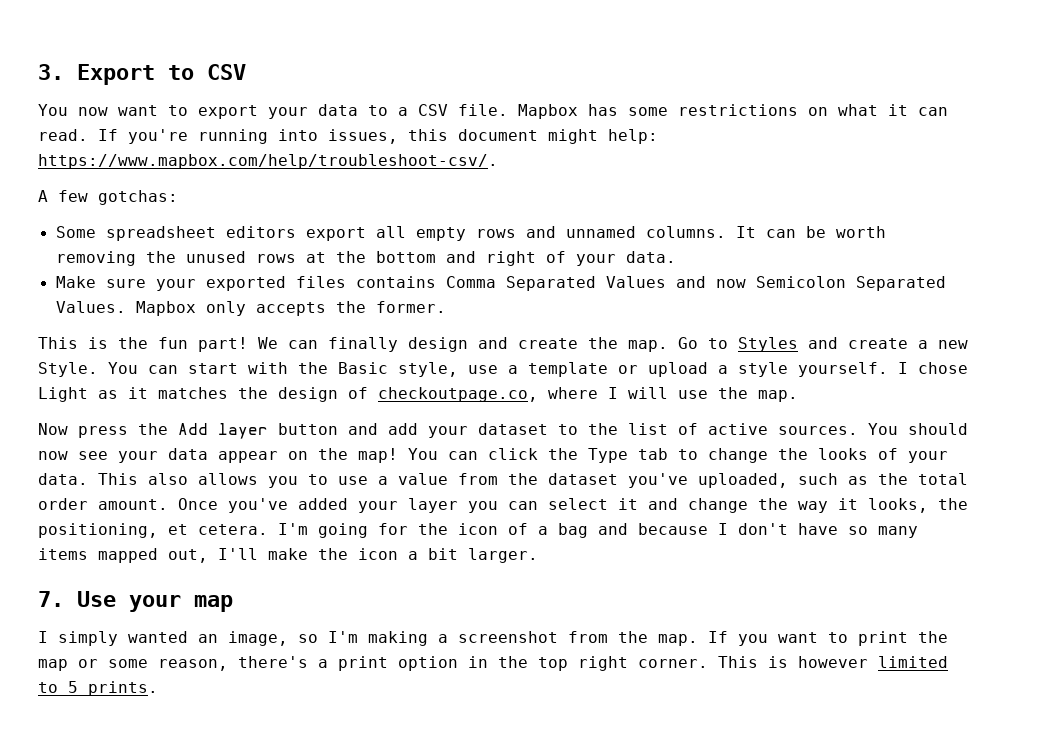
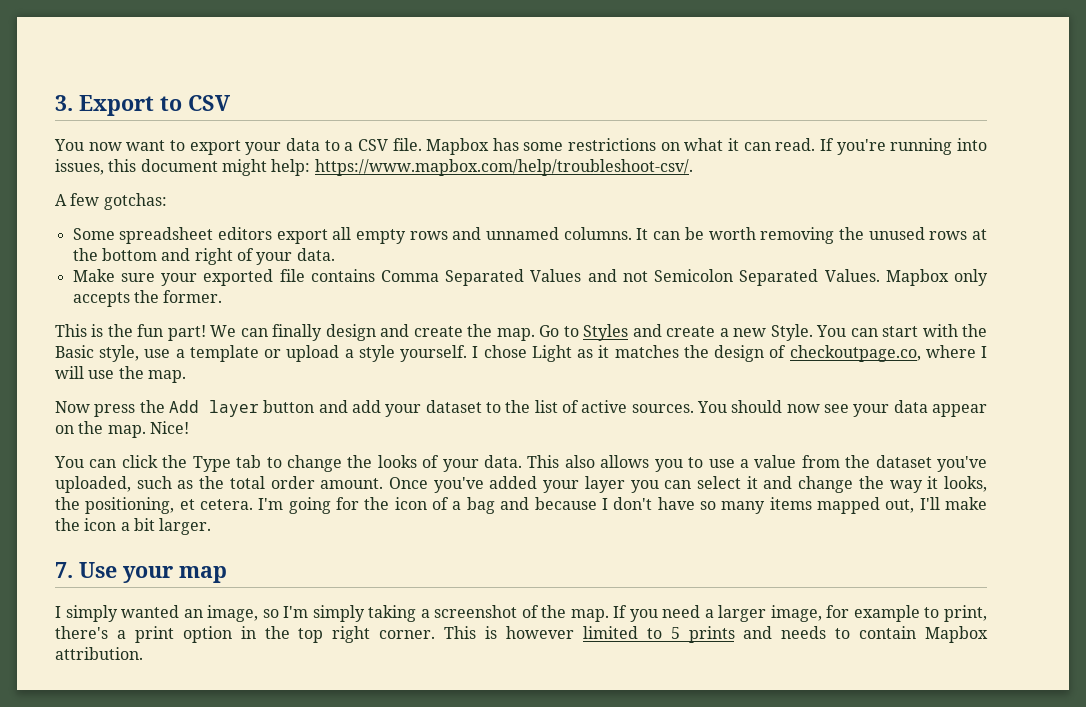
[295,276,346,288] files -> [279,269,305,282] file
[715,279,746,288] now -> [622,271,648,282] not
[358,448,398,463] map! -> [107,421,189,438] map. Nice! //
[368,631,428,646] making -> [312,605,417,622] simply taking
[568,631,608,643] from -> [521,605,539,618] of
[778,631,948,646] [38,659,228,671] want to print the map or some reason, -> [662,605,987,622] need a larger image, for example to print,
[88,681,158,696] prints. -> [688,626,988,643] [55,647,143,660] prints and needs to contain Mapbox attribution.

